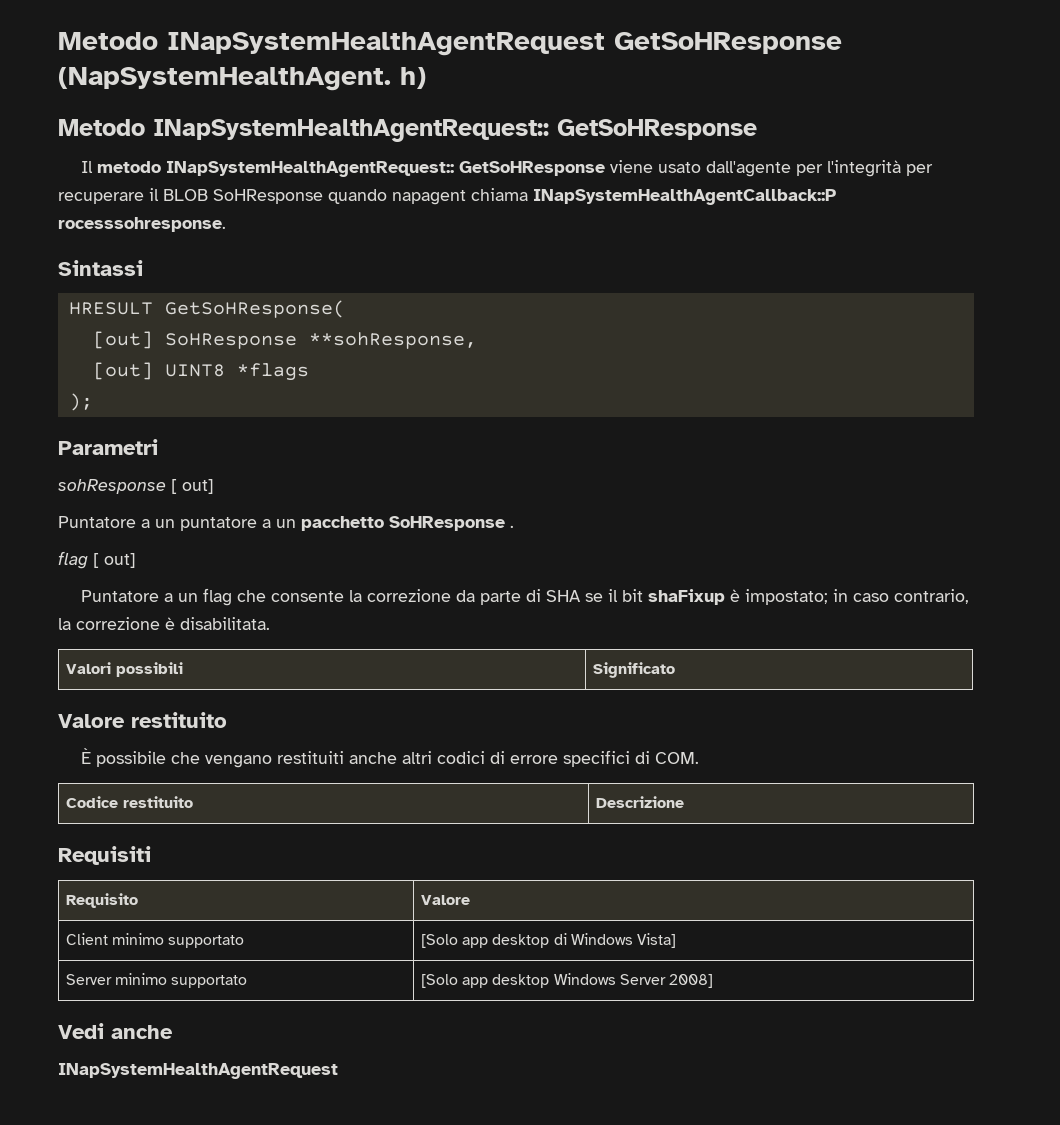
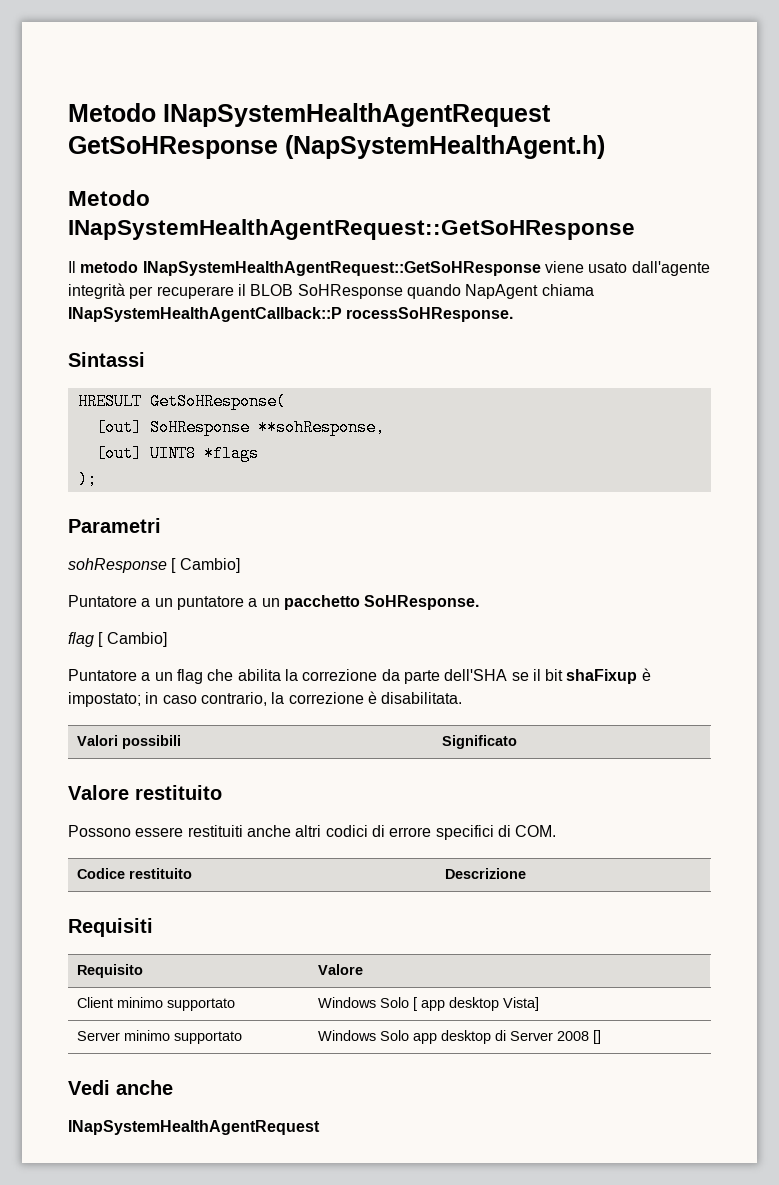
[58,67,426,91] [58,119,757,142] (NapSystemHealthAgent. h) // Metodo INapSystemHealthAgentRequest:: GetSoHResponse -> [285,135,605,159] [68,190,150,206] [68,219,635,240] (NapSystemHealthAgent.h) // Metodo INapSystemHealthAgentRequest::GetSoHResponse
[166,161,606,177] INapSystemHealthAgentRequest:: GetSoHResponse -> [142,261,541,276] INapSystemHealthAgentRequest::GetSoHResponse
[796,160,902,177] per l'integrità -> [68,283,125,299] integrità
[392,190,466,205] napagent -> [465,284,539,299] NapAgent
[58,217,226,232] rocesssohresponse. -> [346,307,514,322] rocessSoHResponse.
[182,479,214,494] out] -> [179,558,240,573] Cambio]
[389,516,514,531] SoHResponse . -> [364,595,480,610] SoHResponse.
[104,553,136,568] out] -> [106,632,167,647] Cambio]
[271,591,345,602] consente -> [237,669,281,681] abilita
[526,589,582,602] di SHA -> [444,669,508,681] dell'SHA
[81,748,273,768] È possibile che vengano -> [68,825,184,837] Possono essere
[420,933,633,948] [Solo app desktop di Windows -> [318,997,500,1011] Windows Solo [ app desktop
[420,973,714,988] [Solo app desktop Windows Server 2008] -> [318,1030,602,1044] Windows Solo app desktop di Server 2008 []

